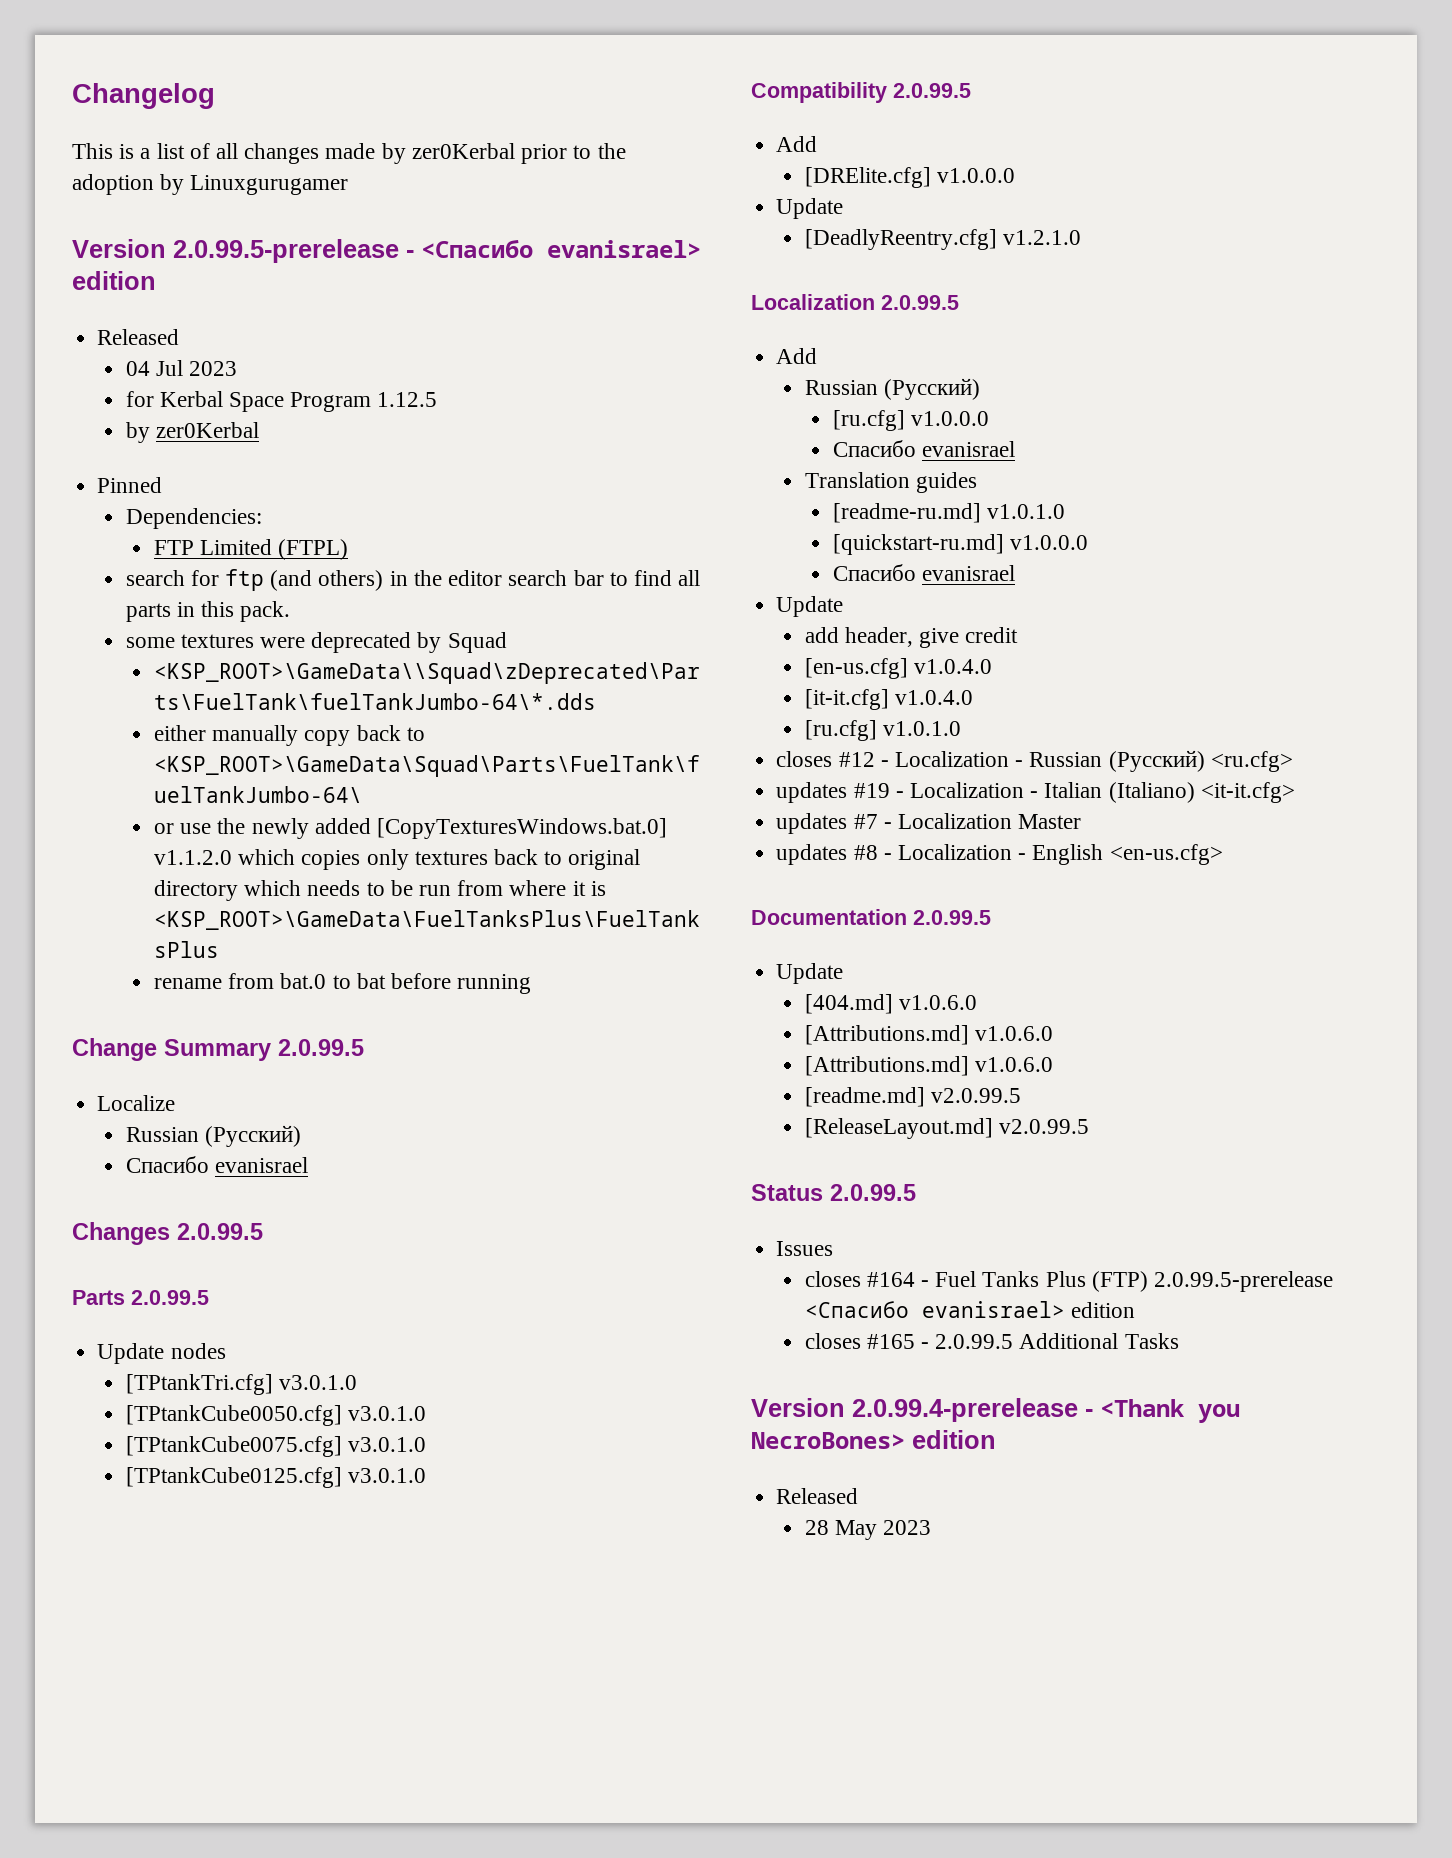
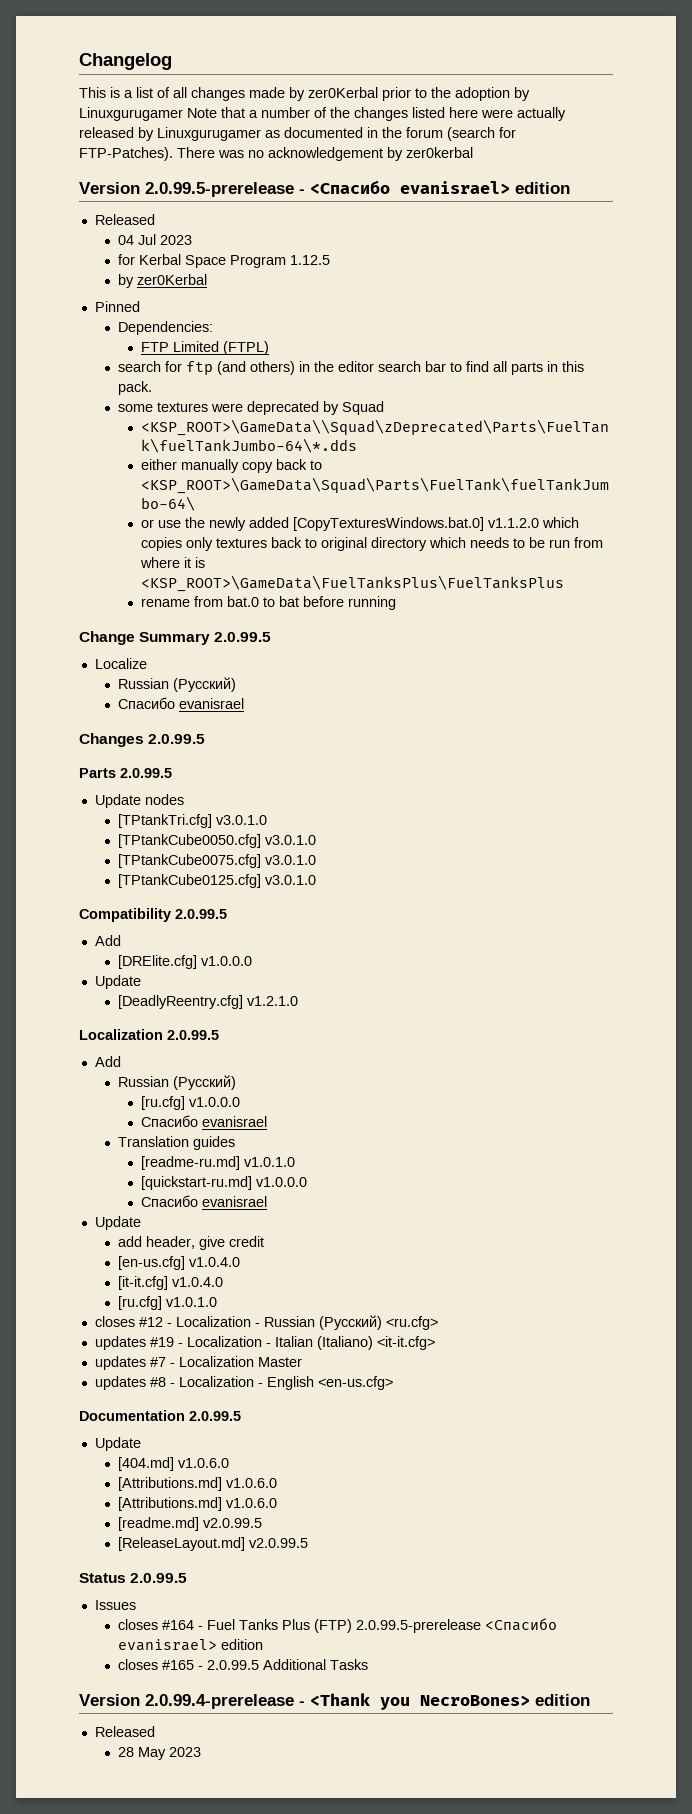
(349, 185) none -> [187,107,566,121] [79,127,516,141] [79,147,473,161] Note that a number of the changes listed here were actually released by Linuxgurugamer as documented in the forum (search for FTP-Patches). There was no acknowledgement by zer0kerbal

